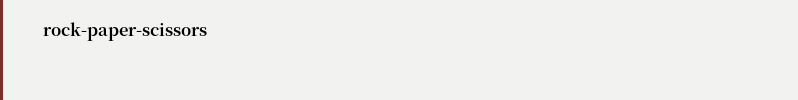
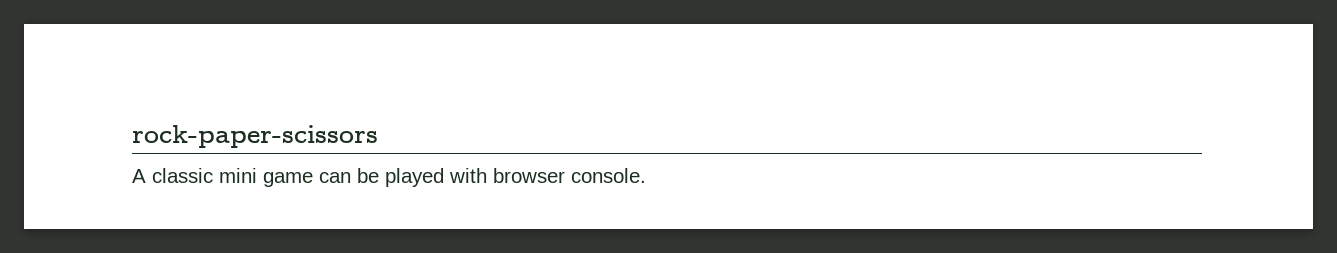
(207, 31) none -> [132,168,646,187] // A classic mini game can be played with browser console.

